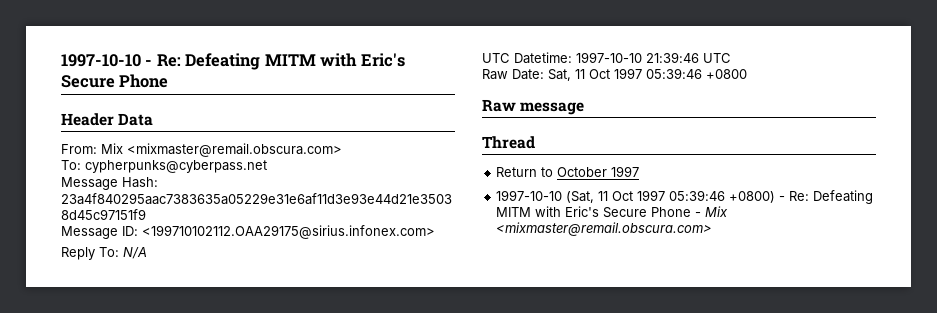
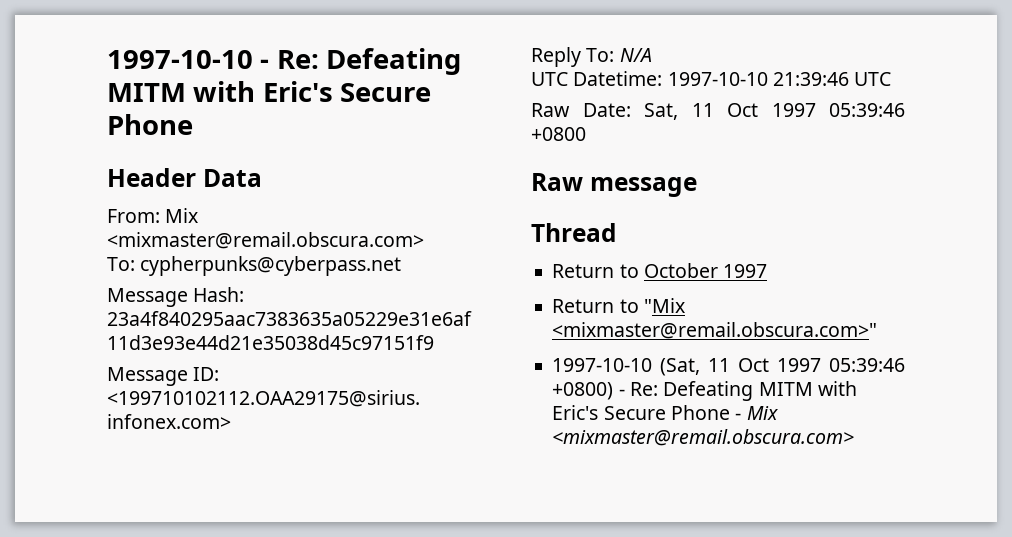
(640, 171) none -> [552,298,685,313] [552,322,878,339] // Return to "Mix <mixmaster@remail.obscura.com>"

